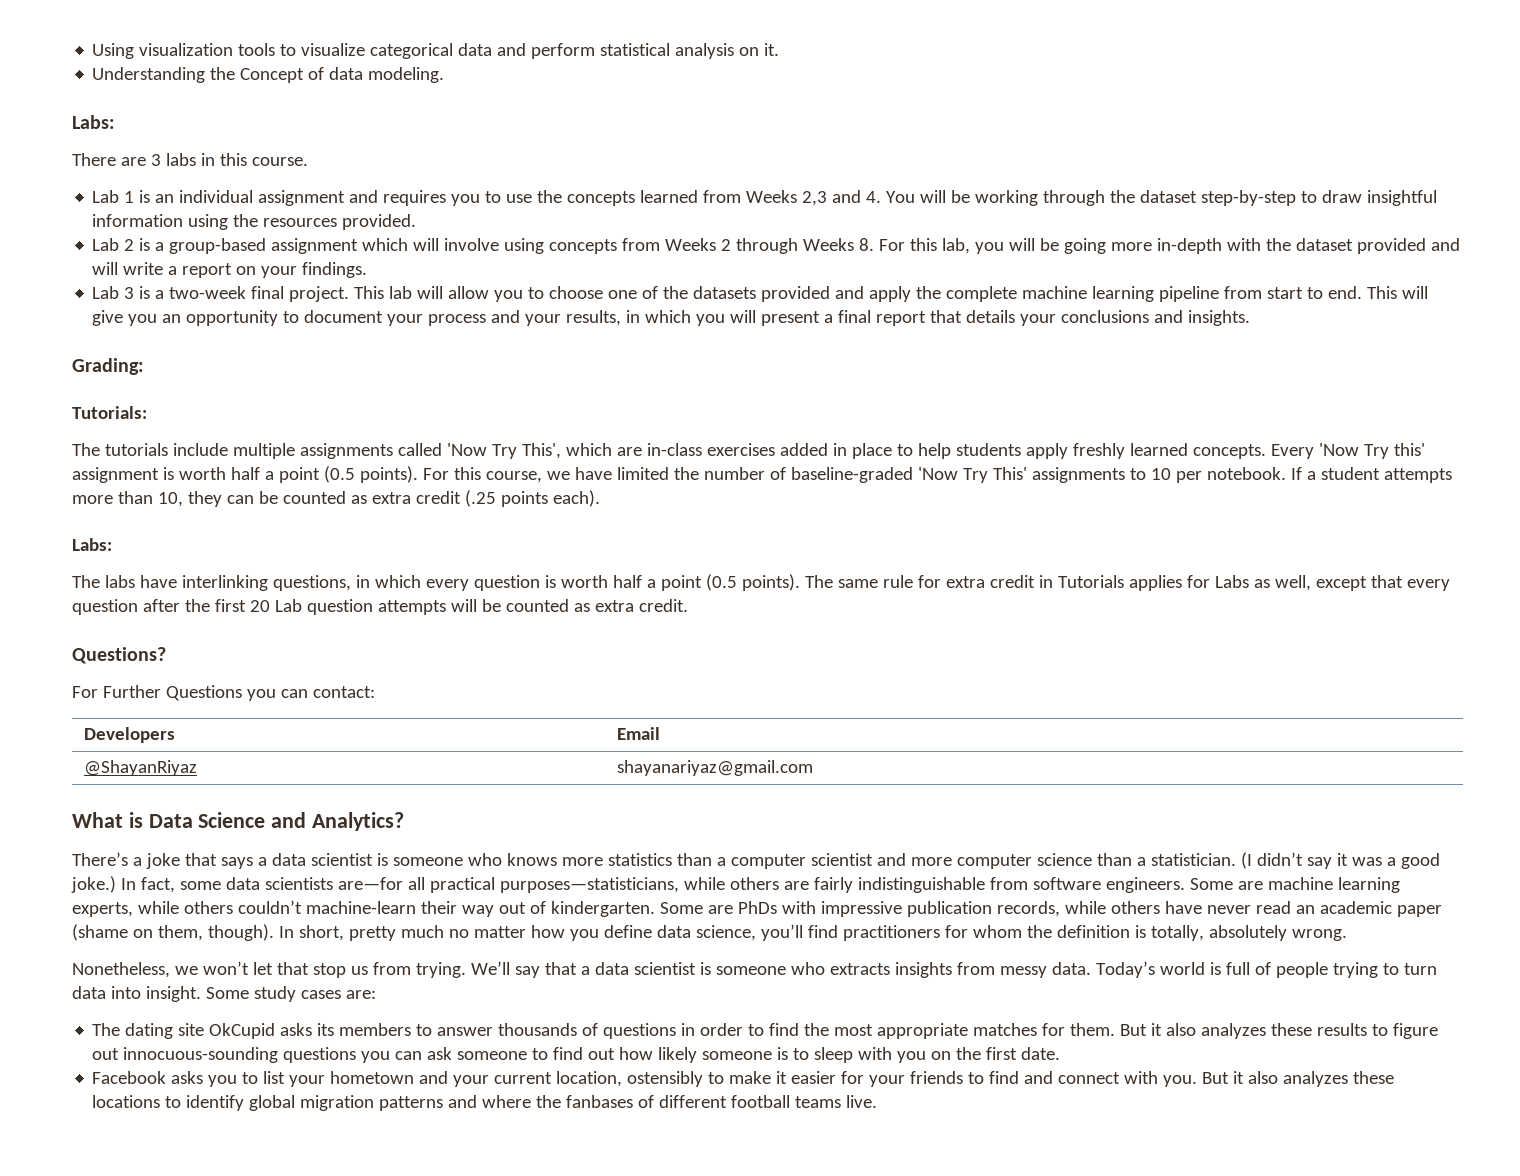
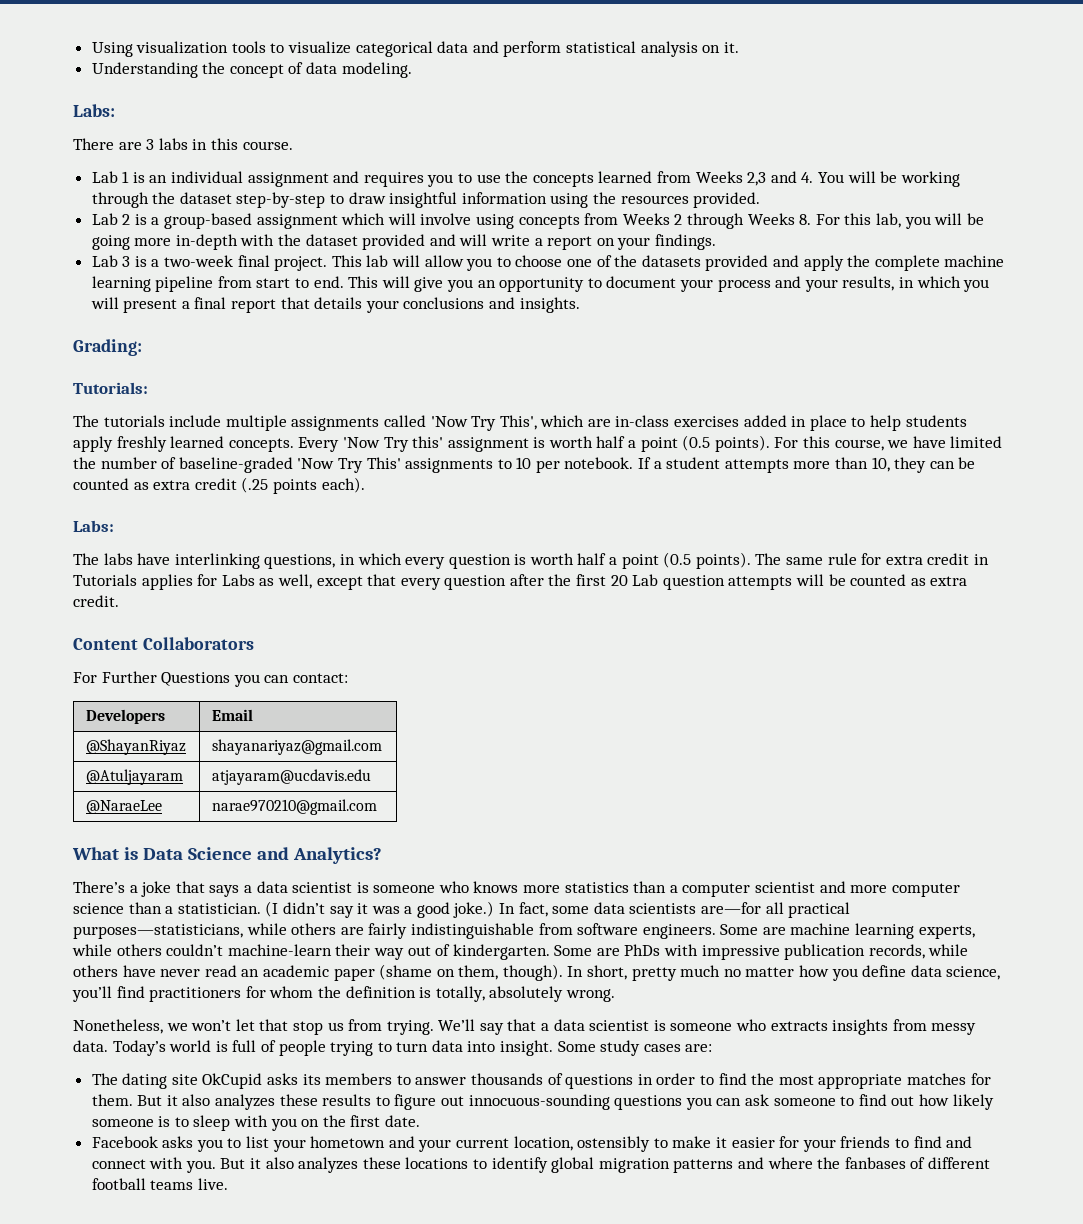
[240,68,305,83] Concept -> [229,64,284,78] concept
[72,647,166,664] Questions? -> [73,637,254,650] Content Collaborators
(813, 768) none -> [85,769,183,785] [211,769,371,785] [85,800,162,814] [211,799,377,815] // @Atuljayaram | atjayaram@ucdavis.edu // @NaraeLee | narae970210@gmail.com

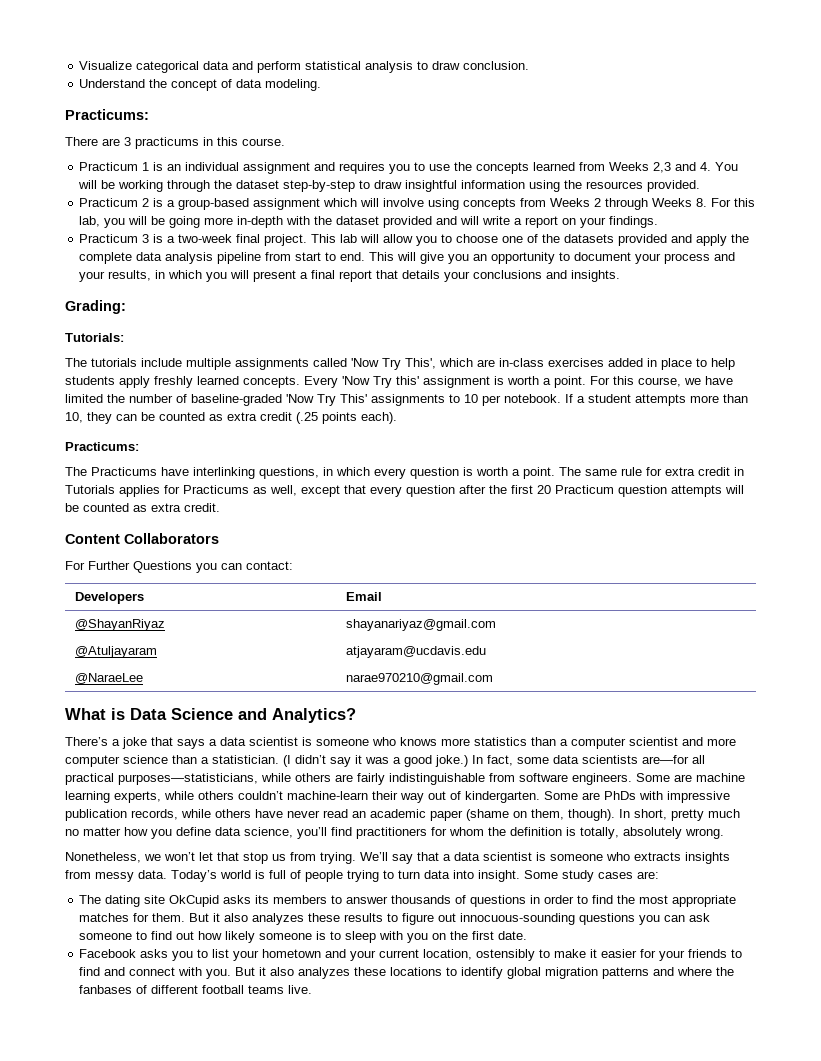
[91,41,352,57] Using visualization tools to visualize -> [79,61,133,70] Visualize
[702,42,739,53] [91,62,198,78] on it. // Understanding -> [417,61,530,70] [79,79,146,88] to draw conclusion. // Understand
[73,104,115,117] Labs: -> [65,109,149,120] Practicums:
[158,138,188,150] labs -> [135,137,199,149] practicums
[91,171,118,183] Lab -> [79,162,139,171] Practicum
[91,213,118,225] Lab -> [79,198,139,207] Practicum
[91,255,118,267] Lab -> [79,234,139,243] Practicum
[944,255,1005,267] [91,276,151,292] machine learning -> [136,252,214,264] data analysis
[596,435,770,452] half a point (0.5 points). -> [543,376,586,388] a point.
[73,520,114,532] [73,553,133,565] Labs: // The labs -> [65,442,139,451] [65,467,157,476] Practicums: // The Practicums
[577,552,751,569] half a point (0.5 points). -> [512,467,555,479] a point.
[221,574,255,586] Labs -> [183,485,249,494] Practicums
[632,574,659,586] Lab -> [555,485,614,494] Practicum

